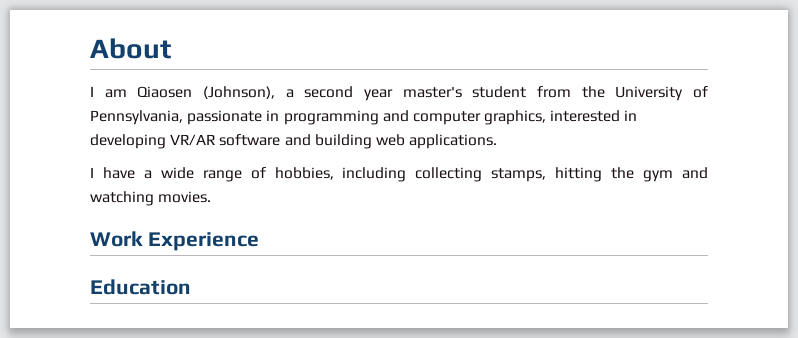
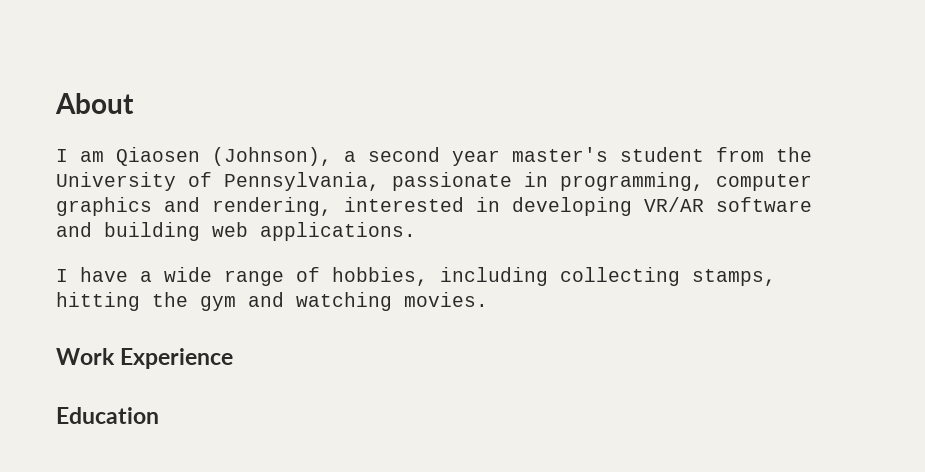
[283,110,547,125] programming and computer graphics, -> [560,172,812,191] [56,197,332,216] programming, computer graphics and rendering,

